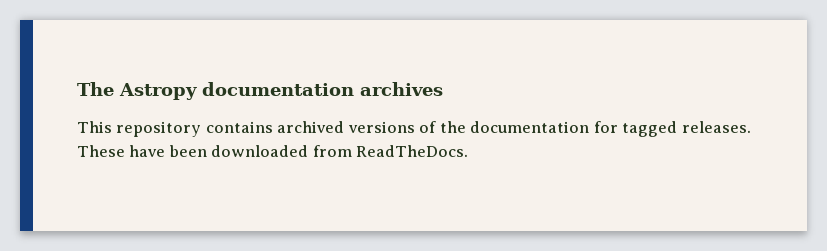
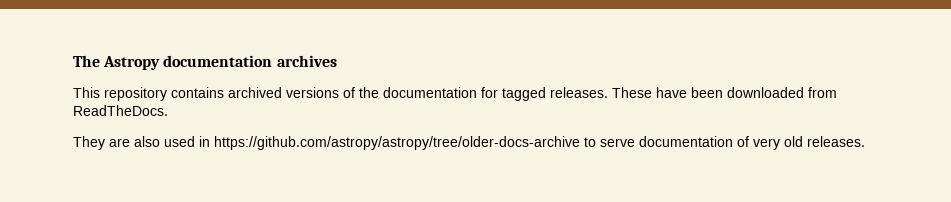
(469, 151) none -> [73,136,865,150] // They are also used in https://github.com/astropy/astropy/tree/older-docs-archive to serve documentation of very old releases.

